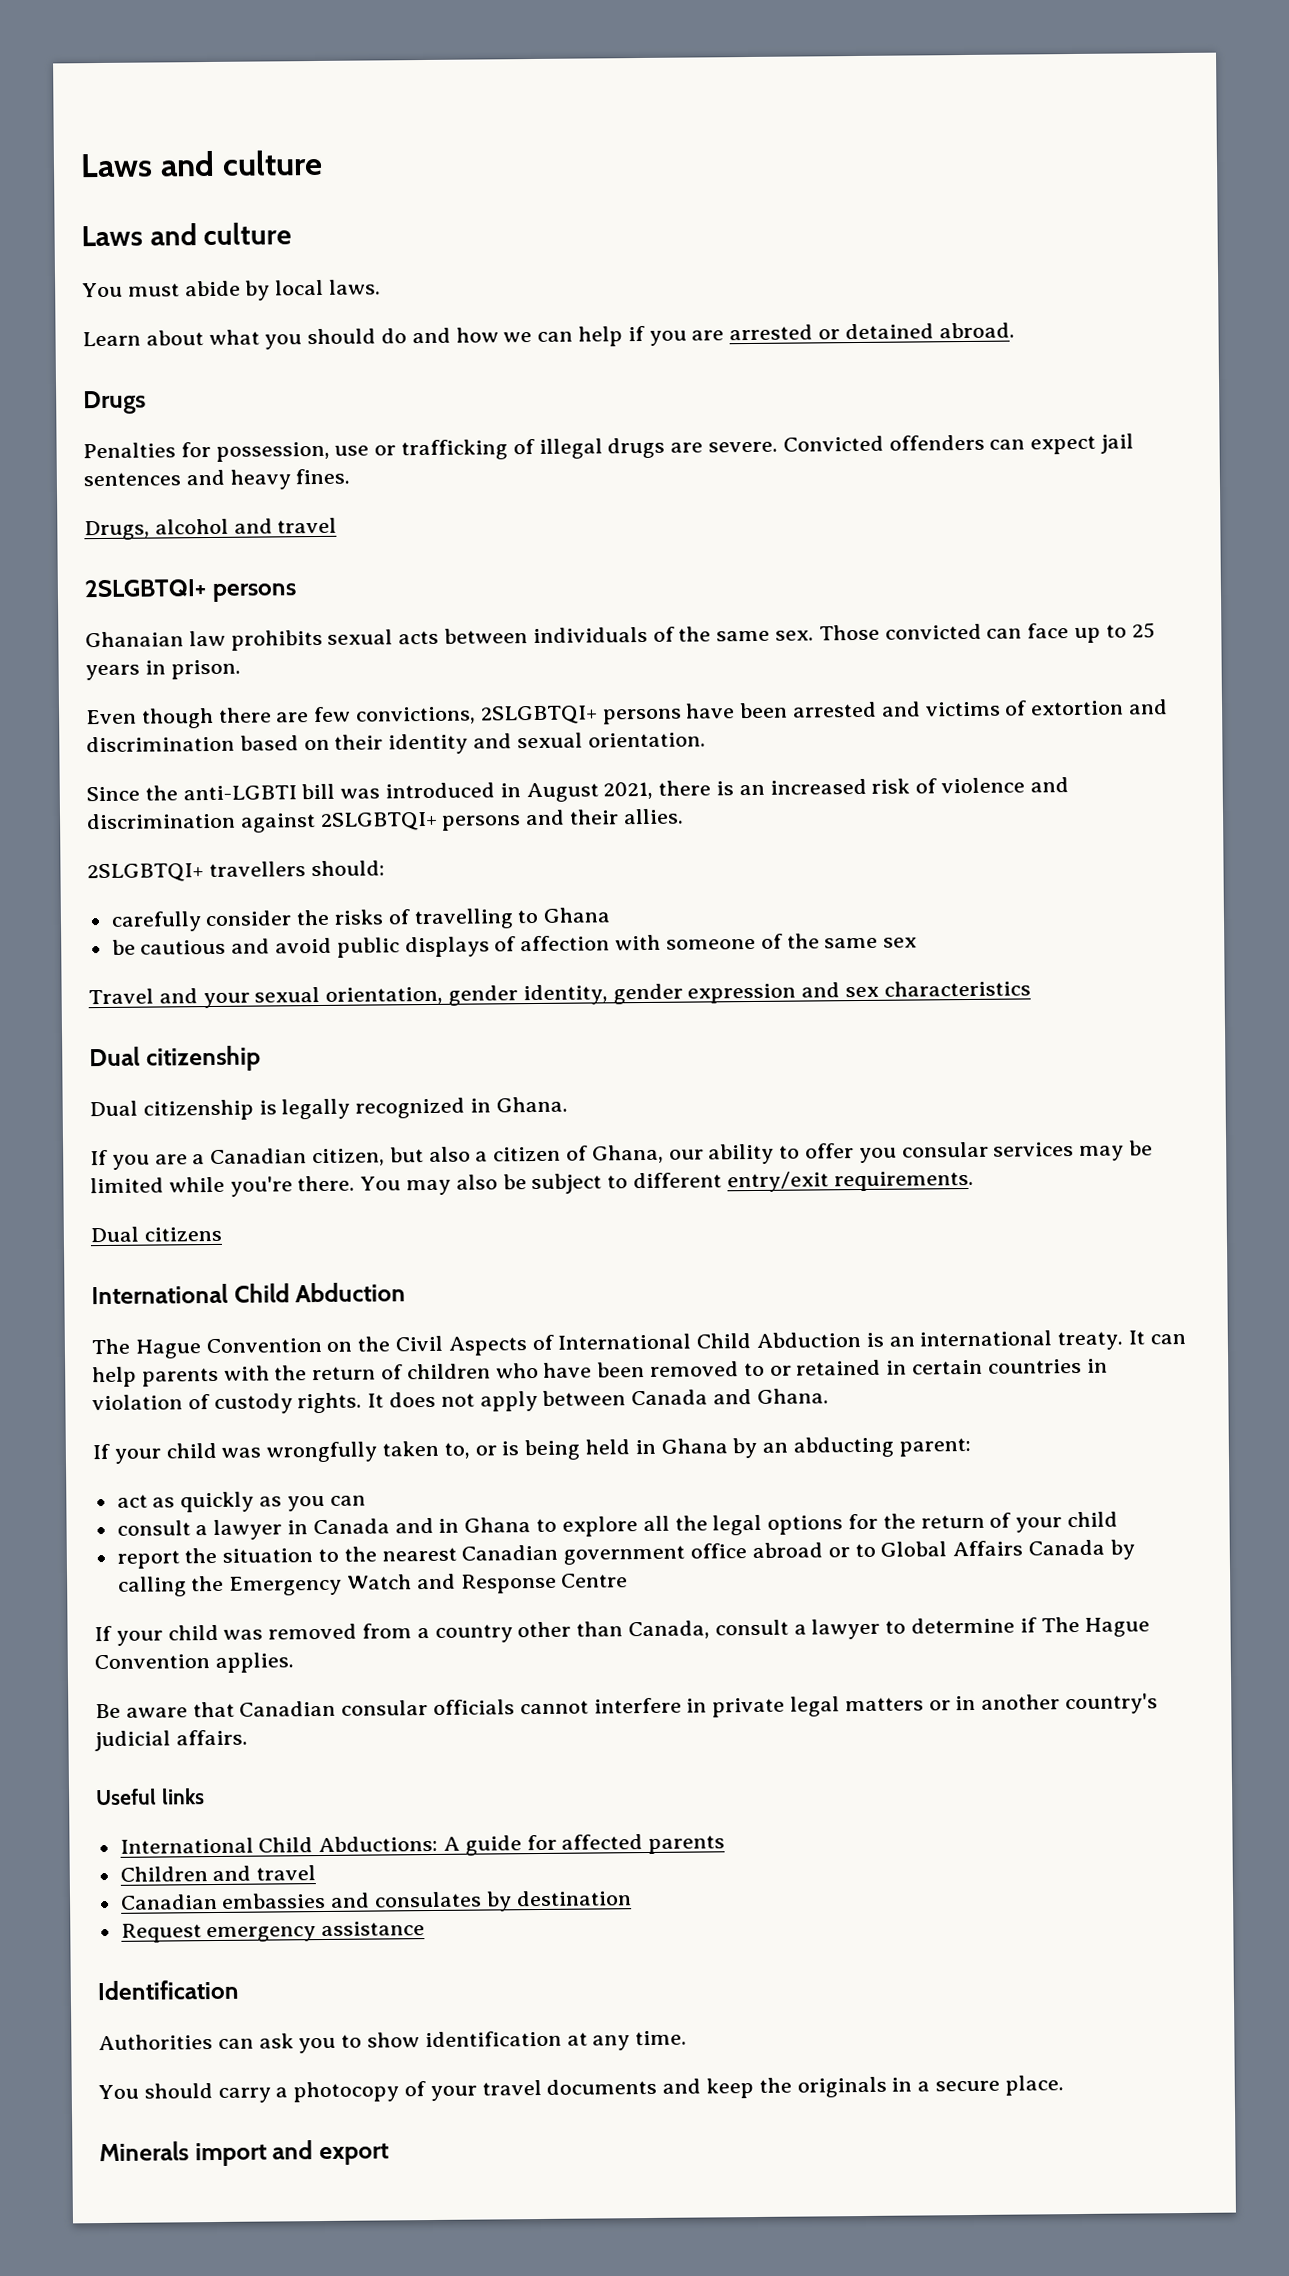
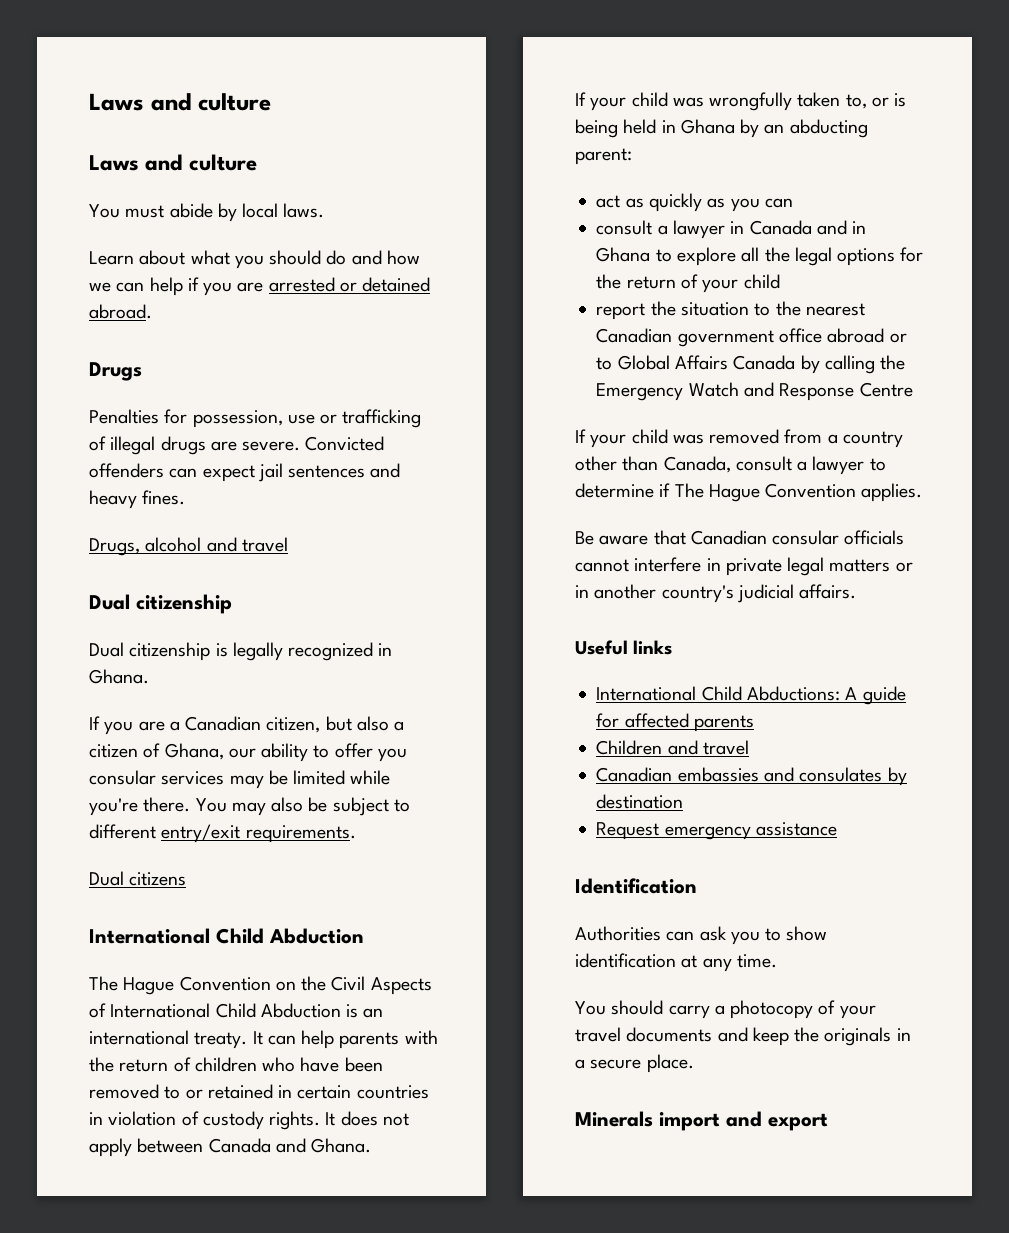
[84,579,297,602] [85,622,1155,651] [85,659,241,681] [86,699,1169,729] [86,732,706,755] [86,777,1069,803] [86,808,684,833] [87,860,385,883] [110,907,612,932] [111,933,918,958] [88,980,1031,1009] // 2SLGBTQI+ persons // Ghanaian law prohibits sexual acts between individuals of the same sex. Those convicted can face up to 25 years in prison. // Even though there are few convictions, 2SLGBTQI+ persons have been arrested and victims of extortion and discrimination based on their identity and sexual orientation. // Since the anti-LGBTI bill was introduced in August 2021, there is an increased risk of violence and discrimination against 2SLGBTQI+ persons and their allies. // 2SLGBTQI+ travellers should: // carefully consider the risks of travelling to Ghana // be cautious and avoid public displays of affection with someone of the same sex // Travel and your sexual orientation, gender identity, gender expression and sex characteristics -> (288, 544) none

